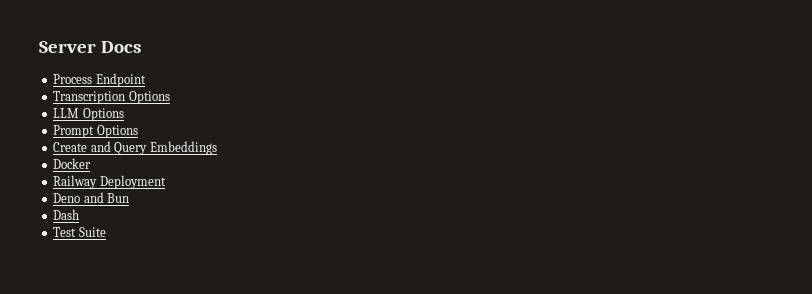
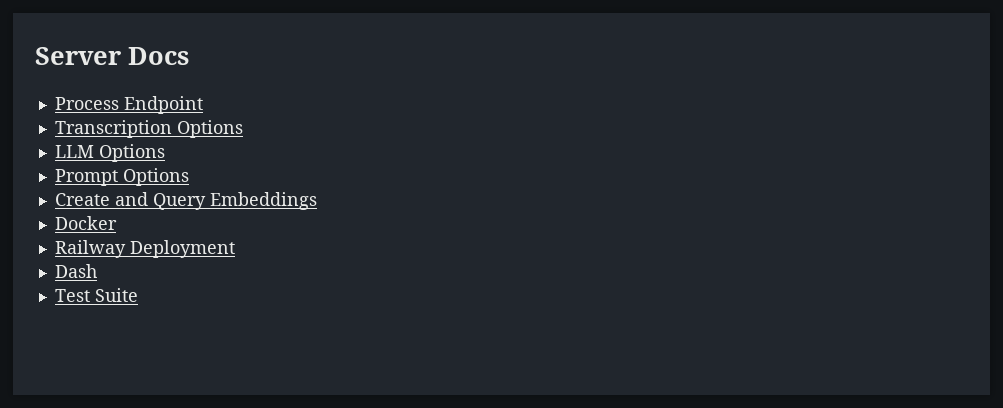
[53,192,130,203] // Deno and Bun -> (235, 249) none

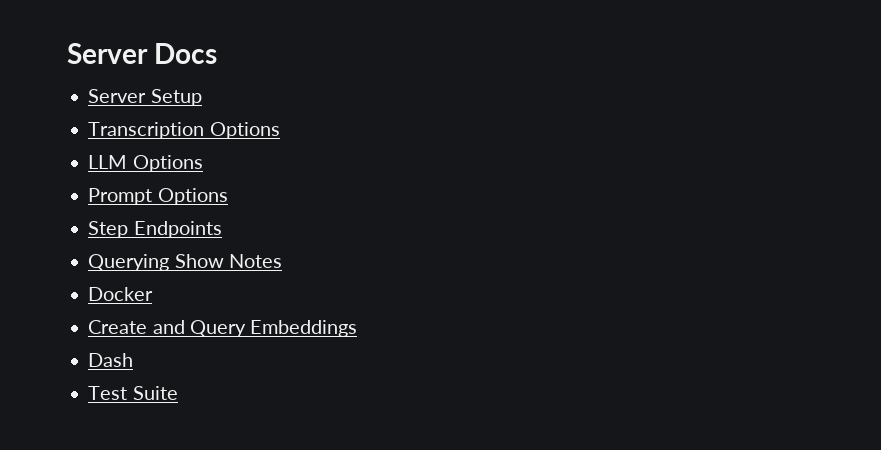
[54,96,203,114] Process Endpoint -> [88,89,202,106] Server Setup
(189, 177) none -> [88,221,222,238] [88,254,282,271] [88,287,154,301] // Step Endpoints // Querying Show Notes // Docker
[54,216,117,230] [54,240,235,258] // Docker // Railway Deployment -> (358, 328) none

